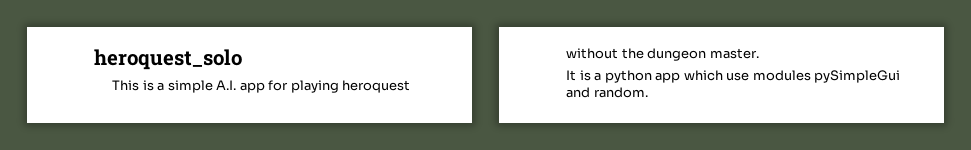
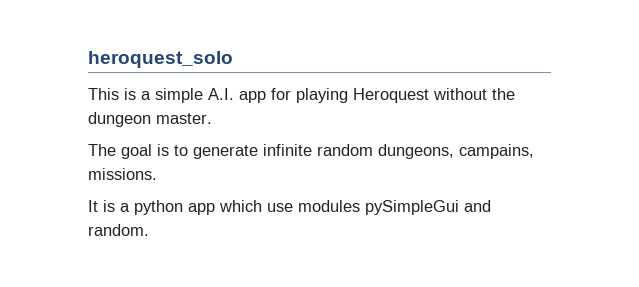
[342,80,411,93] heroquest -> [353,88,429,103] Heroquest
(759, 53) none -> [88,144,534,159] [88,168,157,180] // The goal is to generate infinite random dungeons, campains, missions.

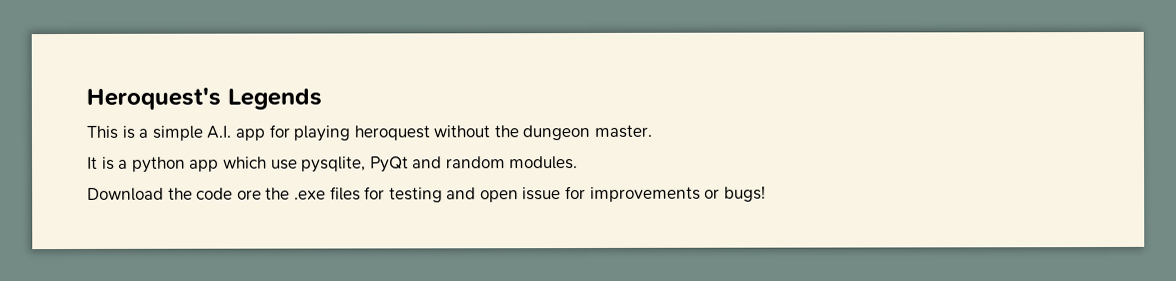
[88,51,233,68] heroquest_solo -> [86,87,322,110] Heroquest's Legends
[353,88,429,103] Heroquest -> [353,125,430,141] heroquest
[88,144,534,159] [88,168,157,180] // The goal is to generate infinite random dungeons, campains, missions. -> (653, 131) none
[298,200,491,215] [88,224,149,236] modules pySimpleGui and random. -> [301,156,579,173] [87,185,766,203] pysqlite, PyQt and random modules. // Download the code ore the .exe files for testing and open issue for improvements or bugs!

